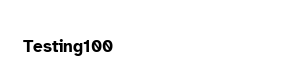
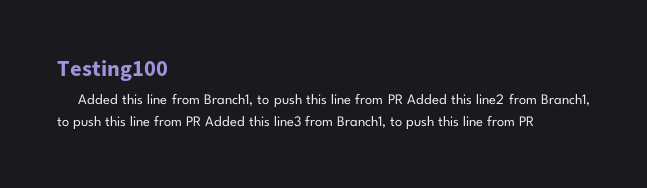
(113, 47) none -> [77,93,590,108] [57,115,534,130] // Added this line from Branch1, to push this line from PR Added this line2 from Branch1, to push this line from PR Added this line3 from Branch1, to push this line from PR

